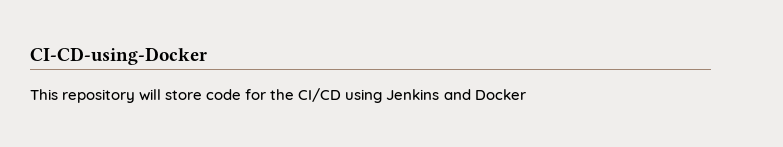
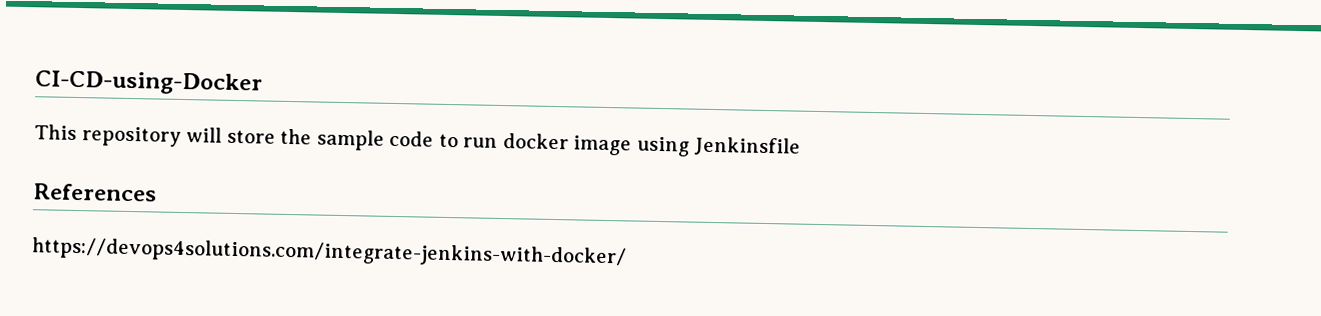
[206,88,526,103] code for the CI/CD using Jenkins and Docker -> [280,128,802,157] [33,183,157,202] [32,237,627,269] the sample code to run docker image using Jenkinsfile // References // https://devops4solutions.com/integrate-jenkins-with-docker/

